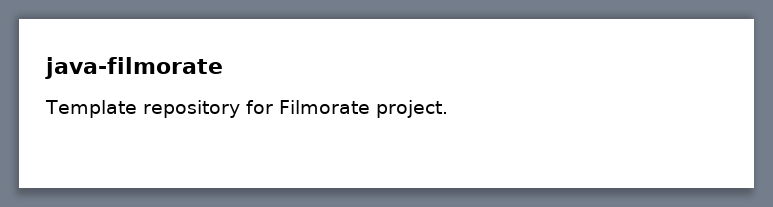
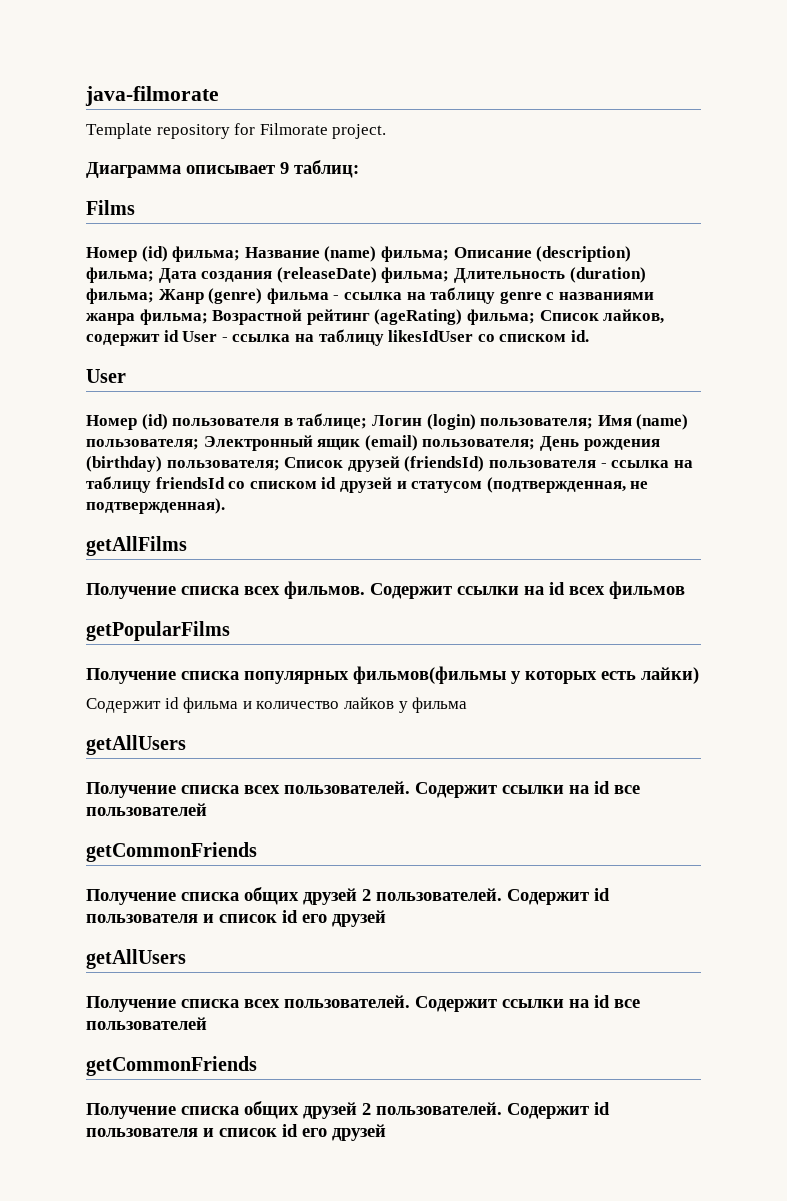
(448, 109) none -> [86,160,359,178] [86,200,135,215] [86,246,632,262] [86,267,646,283] [86,287,654,304] [86,309,665,325] [86,329,589,346] [86,369,126,383] [86,413,689,430] [86,435,660,451] [86,456,693,472] [86,476,649,493] [86,498,225,514] [86,536,187,556] [86,581,685,599] [86,621,230,641] [86,666,699,684] [86,697,468,713] [86,735,186,755] [86,781,640,798] [86,803,207,816] [86,842,257,862] [86,887,610,905] [86,910,386,927] [86,949,186,969] [86,995,640,1012] [86,1017,207,1030] [86,1056,257,1076] [86,1101,610,1119] [86,1124,386,1141] // Диаграмма описывает 9 таблиц: // Films // Номер (id) фильма; Название (name) фильма; Описание (description) фильма; Дата создания (releaseDate) фильма; Длительность (duration) фильма; Жанр (genre) фильма - ссылка на таблицу genre c названиями жанра фильма; Возрастной рейтинг (ageRating) фильма; Список лайков, содержит id User - ссылка на таблицу likesIdUser со списком id. // User // Номер (id) пользователя в таблице; Логин (login) пользователя; Имя (name) пользователя; Электронный ящик (email) пользователя; День рождения (birthday) пользователя; Список друзей (friendsId) пользователя - ссылка на таблицу friendsId со списком id друзей и статусом (подтвержденная, не подтвержденная). // getAllFilms // Получение списка всех фильмов. Содержит ссылки на id всех фильмов // getPopularFilms // Получение списка популярных фильмов(фильмы у которых есть лайки) // Содержит id фильма и количество лайков у фильма // getAllUsers // Получение списка всех пользователей. Содержит ссылки на id все пользователей // getCommonFriends // Получение списка общих друзей 2 пользователей. Содержит id пользователя и список id его друзей // getAllUsers // Получение списка всех пользователей. Содержит ссылки на id все пользователей // getCommonFriends // Получение списка общих друзей 2 пользователей. Содержит id пользователя и список id его друзей

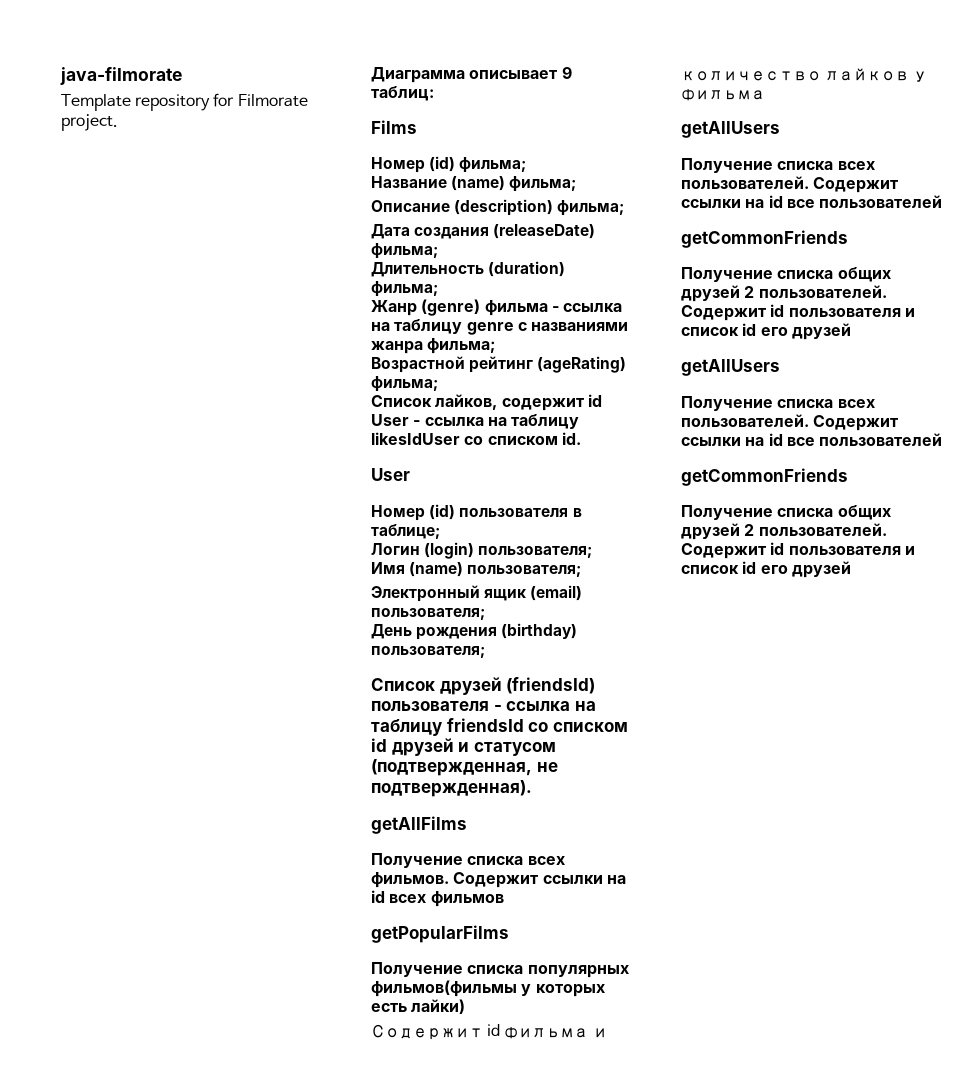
(241, 254) none -> (527, 164) //
(449, 254) none -> (577, 183) //
(154, 275) none -> (625, 207) //
(450, 275) none -> (438, 250) //
(154, 296) none -> (438, 288) //
(208, 317) none -> (496, 346) //
(535, 317) none -> (438, 383) //
(368, 421) none -> (440, 531) //
(594, 423) none -> (593, 552) //
(199, 444) none -> (582, 571) //
(536, 444) none -> (485, 614) //
(280, 465) none -> (485, 652) //

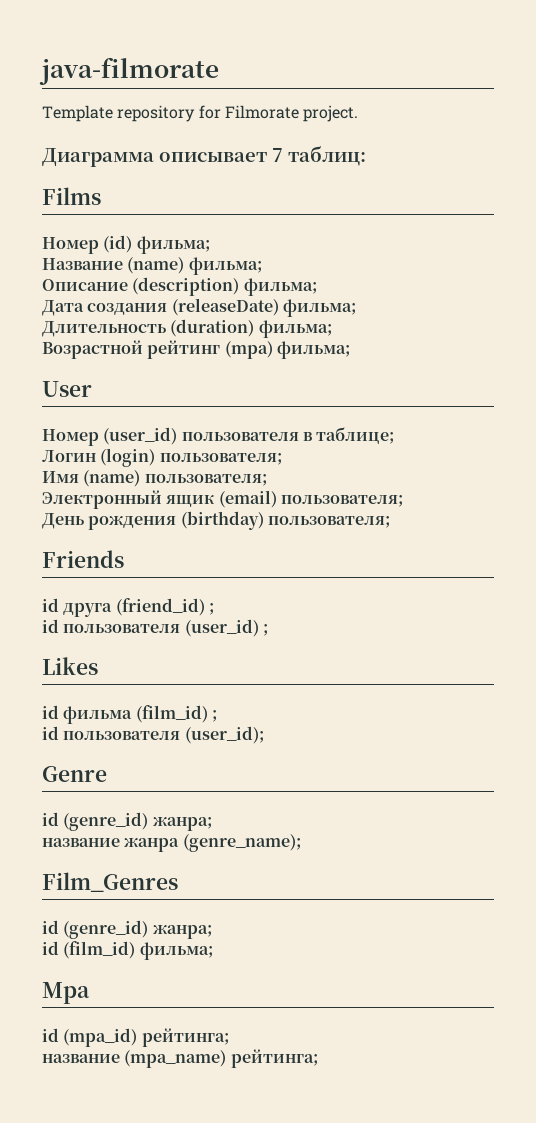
[561,66,572,79] 9 -> [272,148,283,162] 7
[371,299,623,316] [371,319,629,335] [371,338,496,354] // Жанр (genre) фильма - ссылка на таблицу genre c названиями жанра фильма; -> (332, 329) none
[537,356,627,373] [371,376,438,391] [371,394,602,411] [371,414,580,429] [371,432,581,445] (ageRating) фильма; // Список лайков, содержит id User - ссылка на таблицу likesIdUser со списком id. -> [224,341,350,359] (mpa) фильма;
[429,504,456,520] (id) -> [103,427,178,445] (user_id)
[371,677,596,695] [371,701,596,711] [371,718,628,736] [371,738,556,756] [371,759,558,776] [371,780,532,797] [371,816,467,834] [371,853,565,868] [371,872,626,888] [371,890,504,907] [371,925,509,943] [371,962,629,978] [371,980,605,997] [371,999,466,1014] [371,1024,607,1040] [681,68,928,82] [681,89,765,101] [681,121,780,138] [681,158,875,173] [681,176,899,193] [681,195,943,208] [681,230,848,248] [681,267,891,282] [681,285,887,302] [681,304,915,321] [681,323,851,340] [681,359,780,376] [681,396,875,411] [681,414,899,431] [681,433,943,446] [681,468,848,486] [681,505,891,520] [681,523,887,540] [681,542,915,559] [681,561,851,578] Список друзей (friendsId) пользователя - ссылка на таблицу friendsId со списком id друзей и статусом (подтвержденная, не подтвержденная). // getAllFilms // Получение списка всех фильмов. Содержит ссылки на id всех фильмов // getPopularFilms // Получение списка популярных фильмов(фильмы у которых есть лайки) // Содержит id фильма и количество лайков у фильма // getAllUsers // Получение списка всех пользователей. Содержит ссылки на id все пользователей // getCommonFriends // Получение списка общих друзей 2 пользователей. Содержит id пользователя и список id его друзей // getAllUsers // Получение списка всех пользователей. Содержит ссылки на id все пользователей // getCommonFriends // Получение списка общих друзей 2 пользователей. Содержит id пользователя и список id его друзей -> [42,550,124,568] [42,598,214,617] [42,619,268,637] [42,657,98,675] [42,705,217,724] [42,726,264,744] [42,766,107,782] [42,812,212,831] [42,834,301,852] [42,872,178,892] [42,920,212,939] [42,941,213,960] [42,982,90,1004] [42,1028,229,1047] [42,1049,318,1068] Friends // id друга (friend_id) ; // id пользователя (user_id) ; // Likes // id фильма (film_id) ; // id пользователя (user_id); // Genre // id (genre_id) жанра; // название жанра (genre_name); // Film_Genres // id (genre_id) жанра; // id (film_id) фильма; // Mpa // id (mpa_id) рейтинга; // название (mpa_name) рейтинга;

